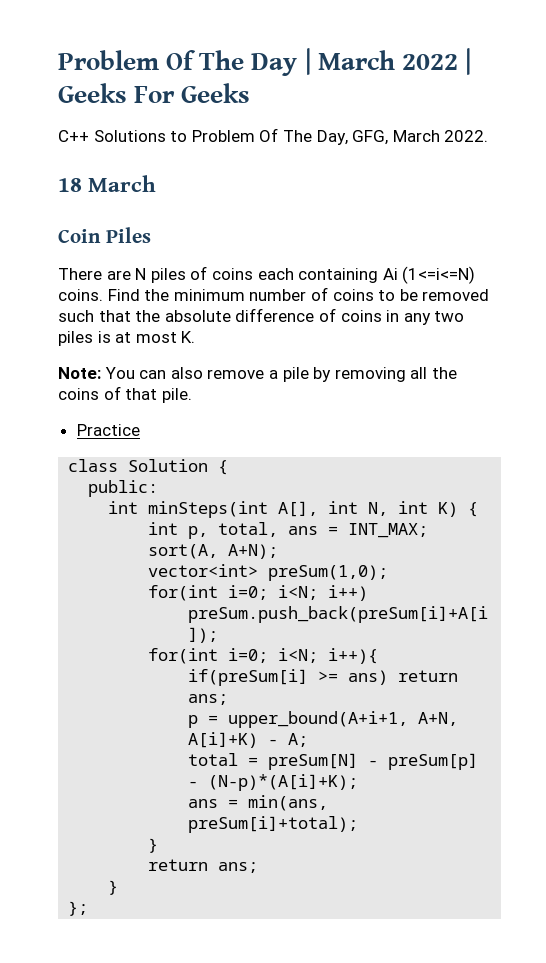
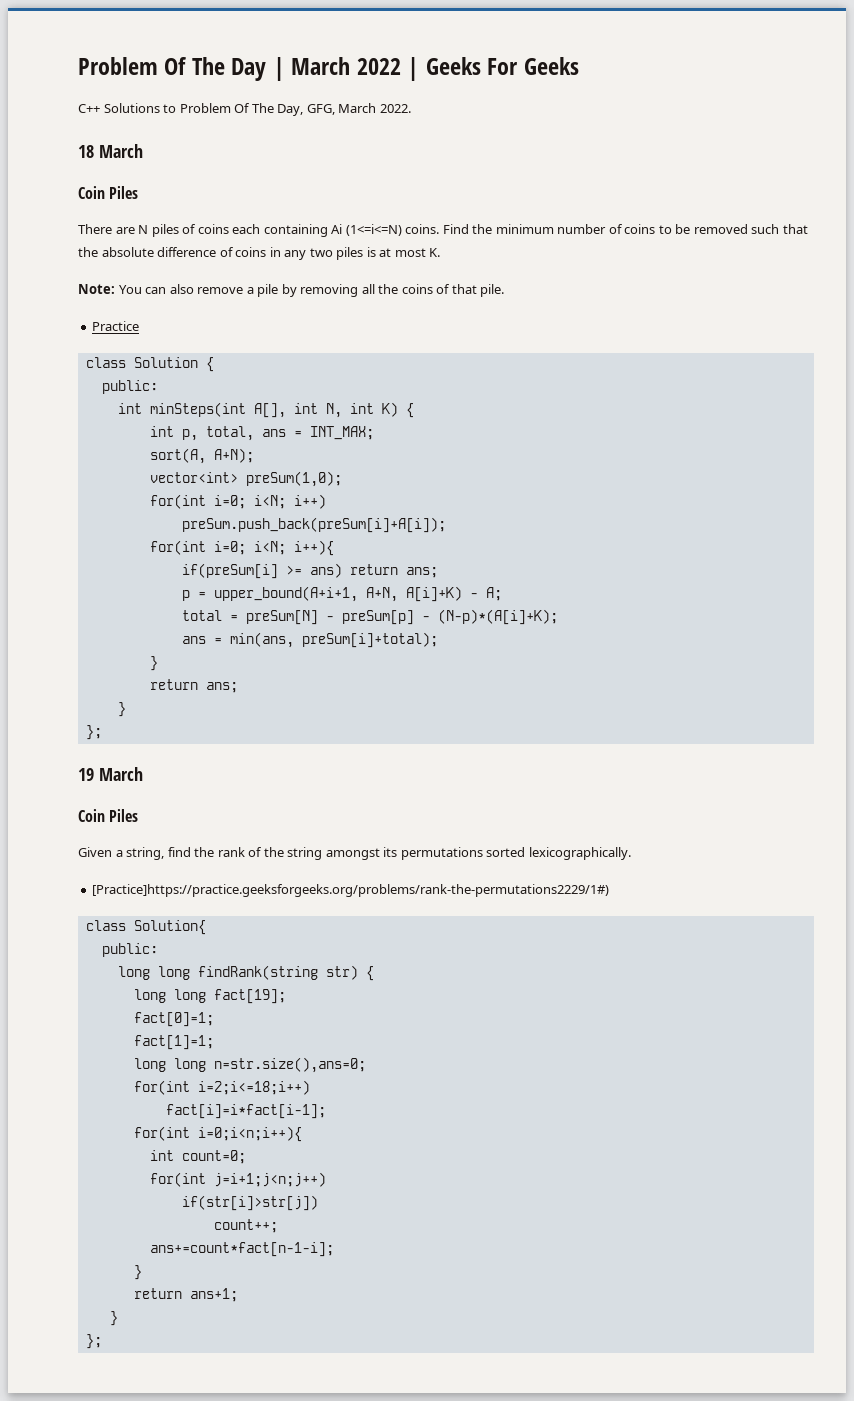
(89, 908) none -> [78,767,143,781] [78,809,139,822] [78,847,631,860] [92,884,610,897] [85,920,206,935] [101,943,158,957] [117,965,374,981] [133,989,286,1004] [133,1012,214,1027] [133,1035,214,1050] [133,1057,366,1073] [133,1080,310,1095] [165,1104,326,1119] [133,1126,302,1142] [149,1150,246,1164] [149,1172,326,1187] [181,1195,318,1211] [213,1219,278,1233] [149,1242,334,1257] [133,1265,142,1280] [133,1288,238,1302] [109,1311,118,1326] [85,1334,102,1349] // 19 March // Coin Piles // Given a string, find the rank of the string amongst its permutations sorted lexicographically. // [Practice]https://practice.geeksforgeeks.org/problems/rank-the-permutations2229/1#) // class Solution{ // public: // long long findRank(string str) { // long long fact[19]; // fact[0]=1; // fact[1]=1; // long long n=str.size(),ans=0; // for(int i=2;i<=18;i++) // fact[i]=i*fact[i-1]; // for(int i=0;i<n;i++){ // int count=0; // for(int j=i+1;j<n;j++) // if(str[i]>str[j]) // count++; // ans+=count*fact[n-1-i]; // } // return ans+1; // } // };

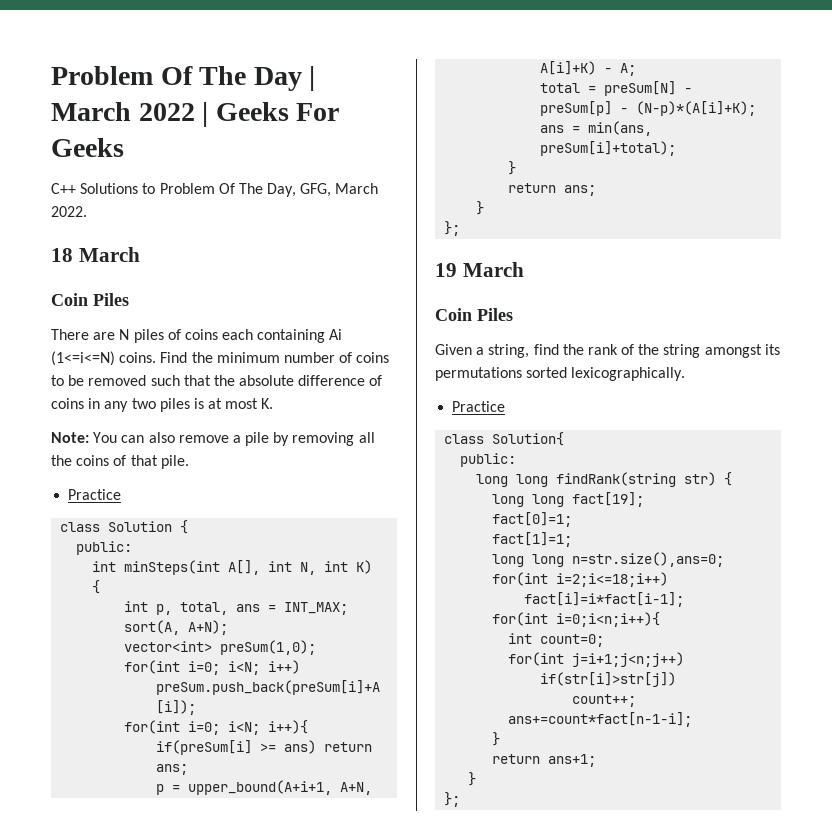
[92,884,610,897] [Practice]https://practice.geeksforgeeks.org/problems/rank-the-permutations2229/1#) -> [452,401,506,412] Practice

